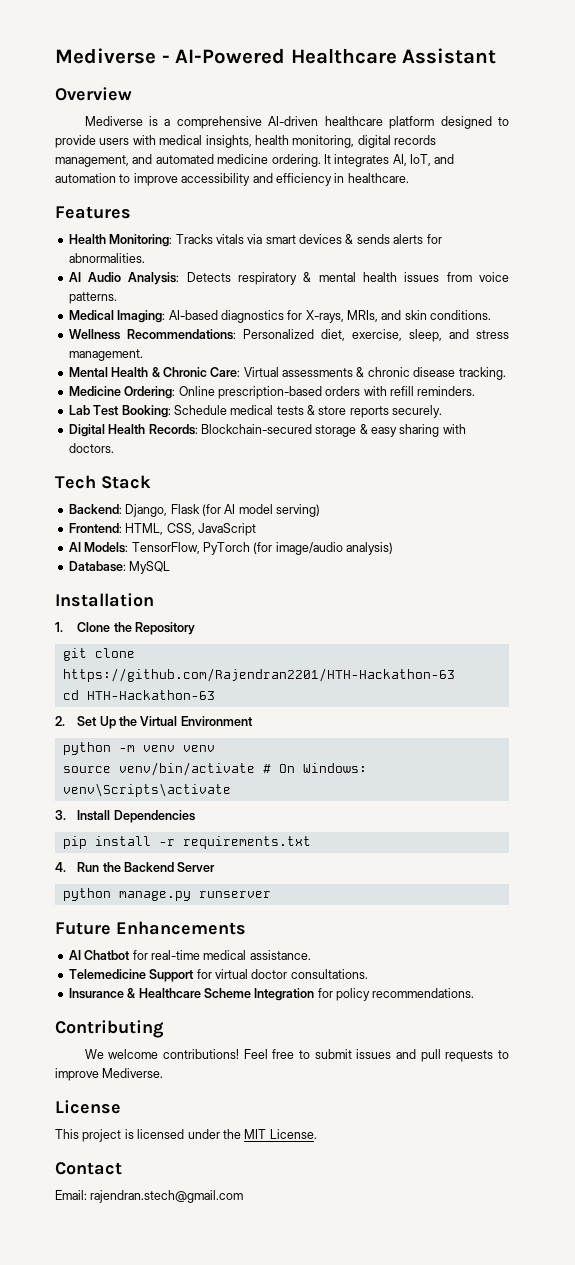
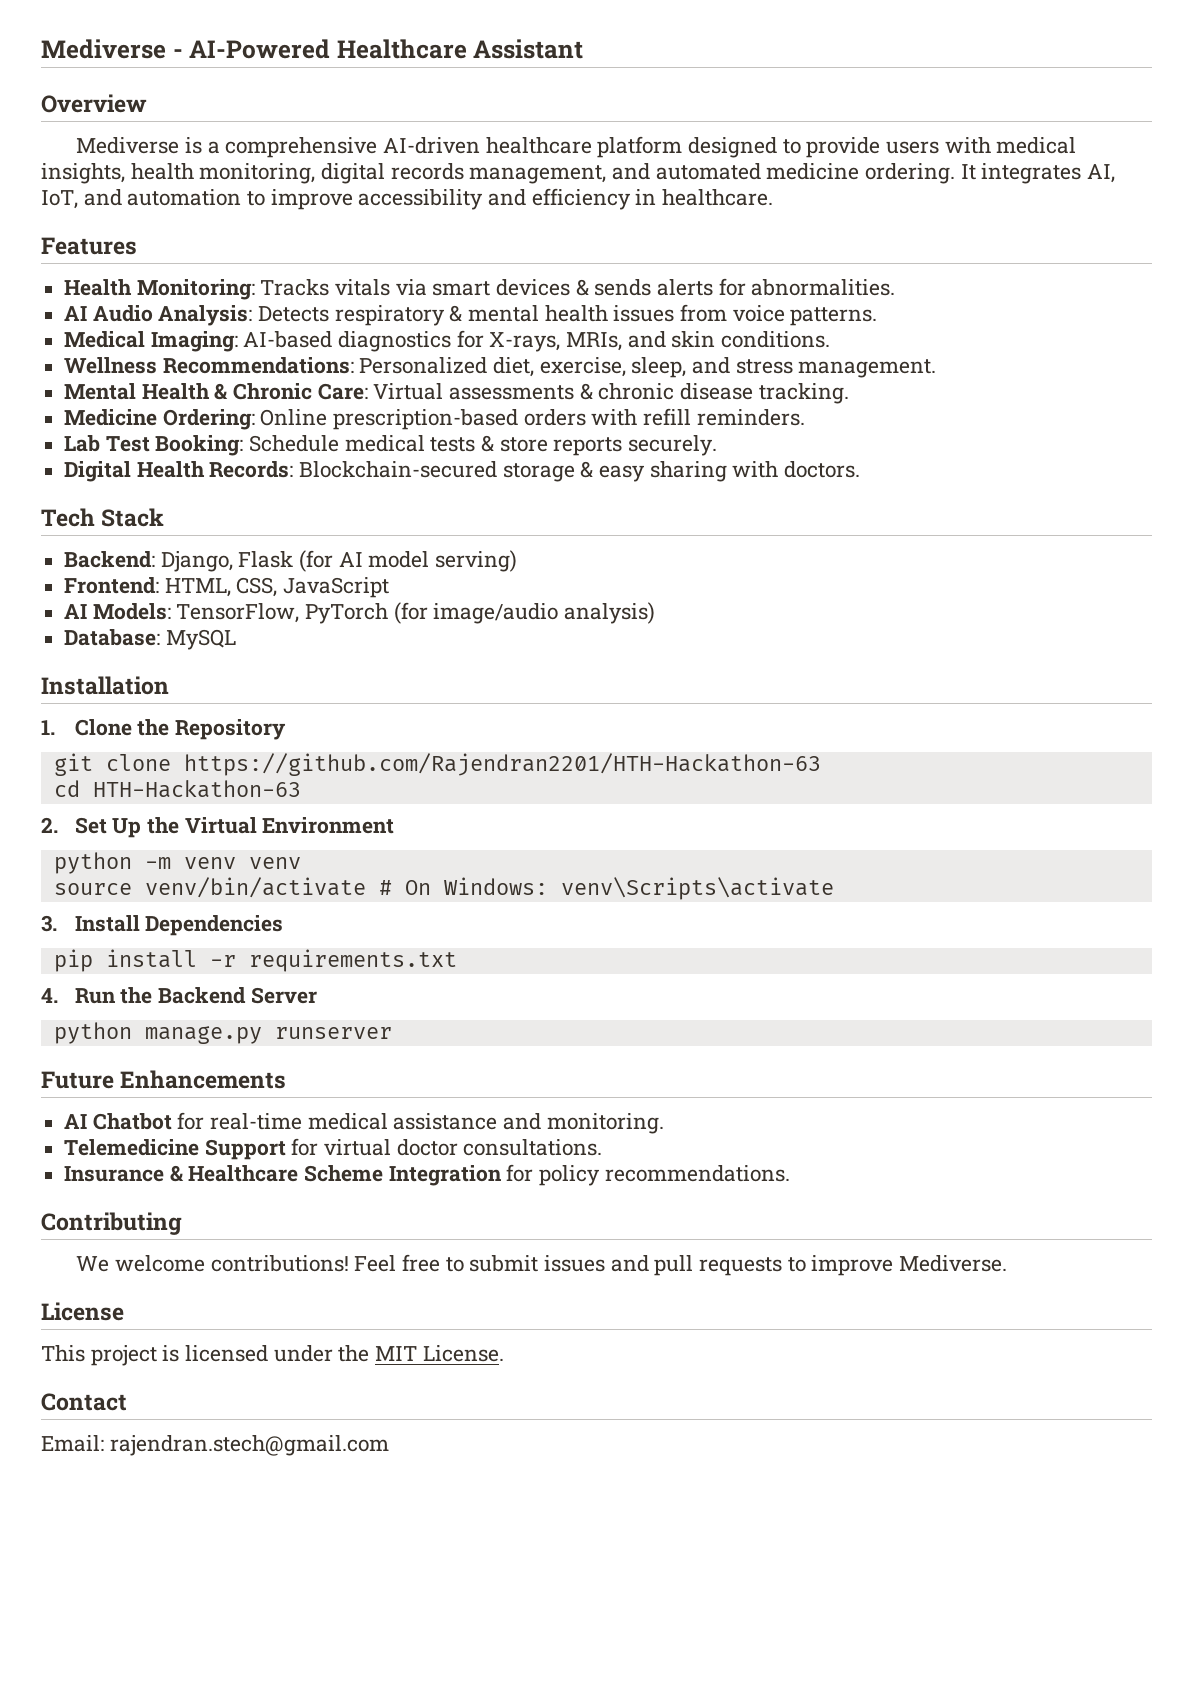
[249,950,311,960] assistance. -> [393,1113,664,1134] assistance and monitoring.

